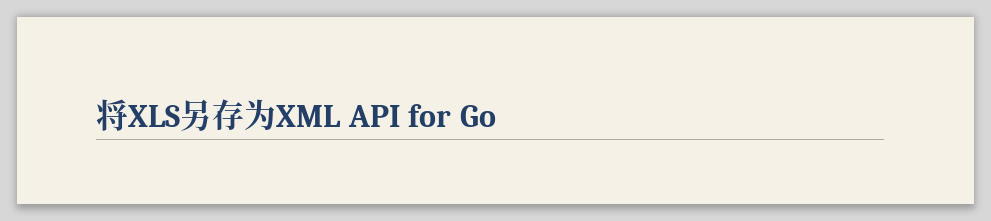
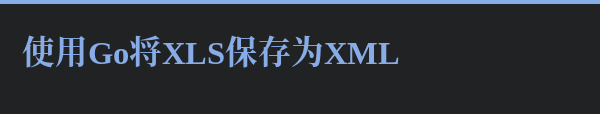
[96,99,496,131] 将XLS另存为XML API for Go -> [22,35,400,68] 使用Go将XLS保存为XML

